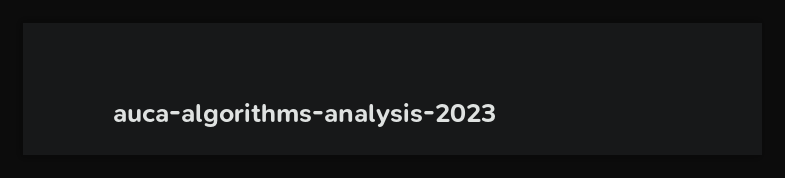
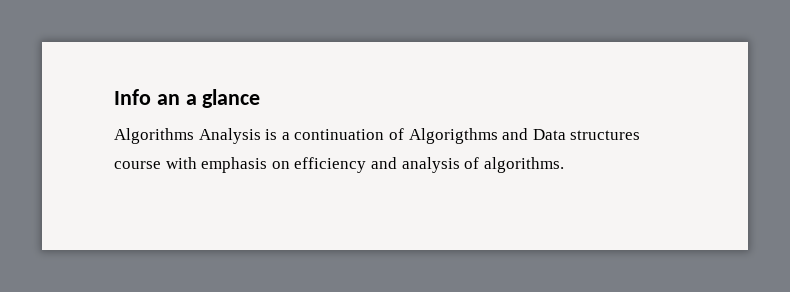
[113,103,496,127] auca-algorithms-analysis-2023 -> [114,89,261,108] [114,128,641,144] [114,157,564,173] Info an a glance // Algorithms Analysis is a continuation of Algorigthms and Data structures course with emphasis on efficiency and analysis of algorithms.

